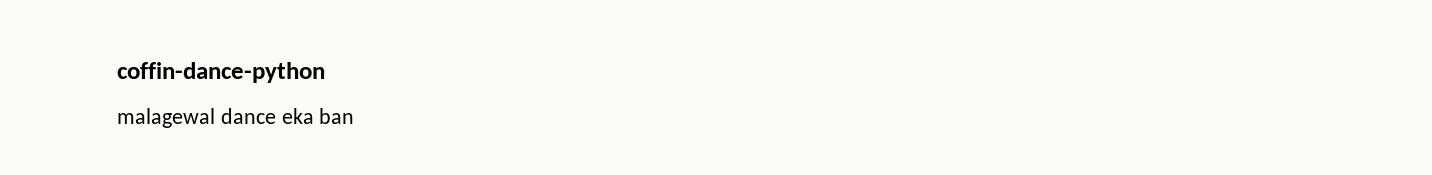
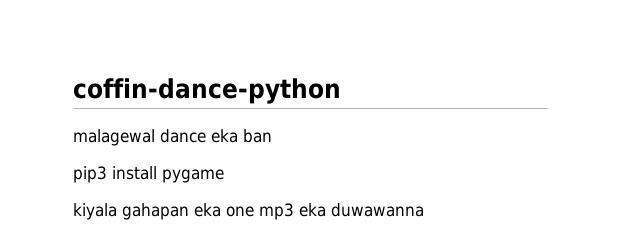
(355, 116) none -> [73,166,224,183] [73,203,424,220] // pip3 install pygame // kiyala gahapan eka one mp3 eka duwawanna

